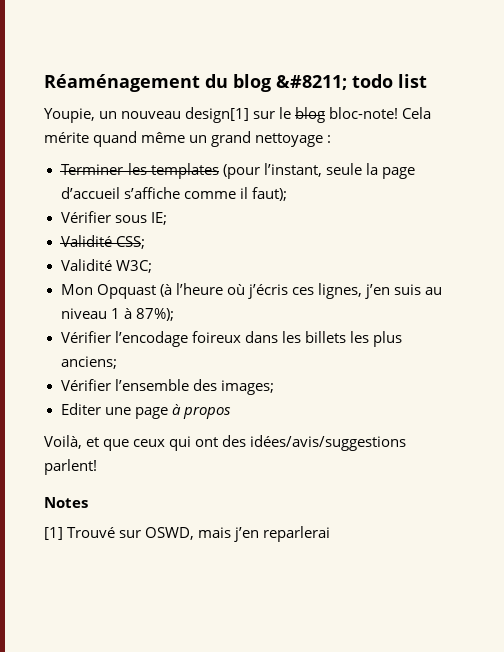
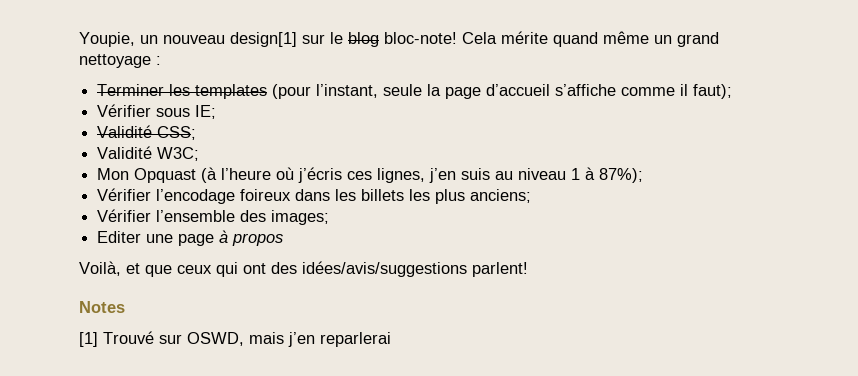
[44,74,427,92] Réaménagement du blog &#8211; todo list // -> (79, 39) none

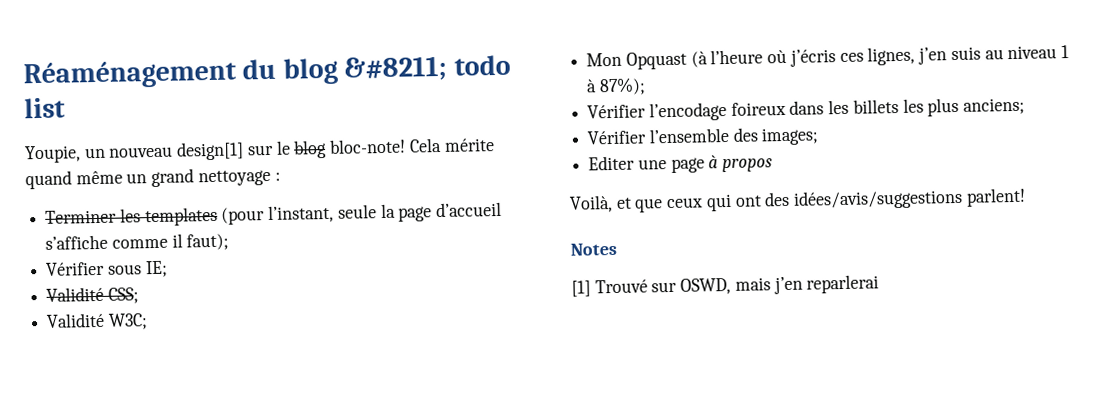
(79, 39) none -> [23,54,511,90] [24,97,66,119] Réaménagement du blog &#8211; todo list //

